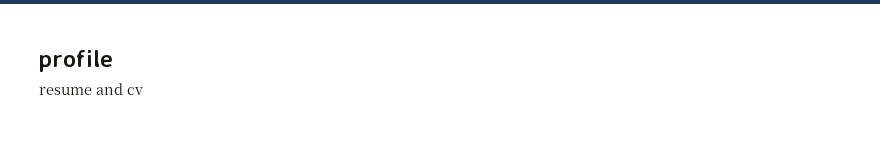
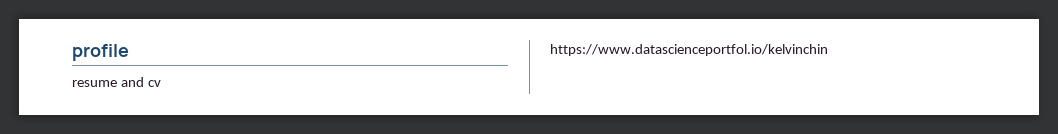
(143, 91) none -> [550,44,828,56] // https://www.datascienceportfol.io/kelvinchin

